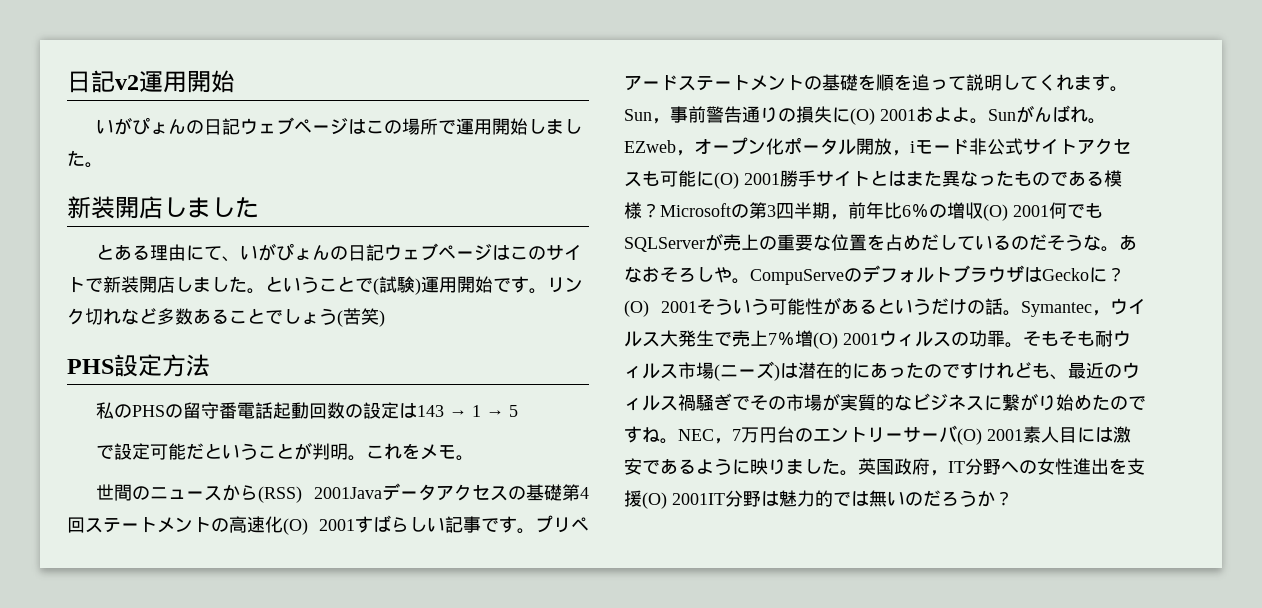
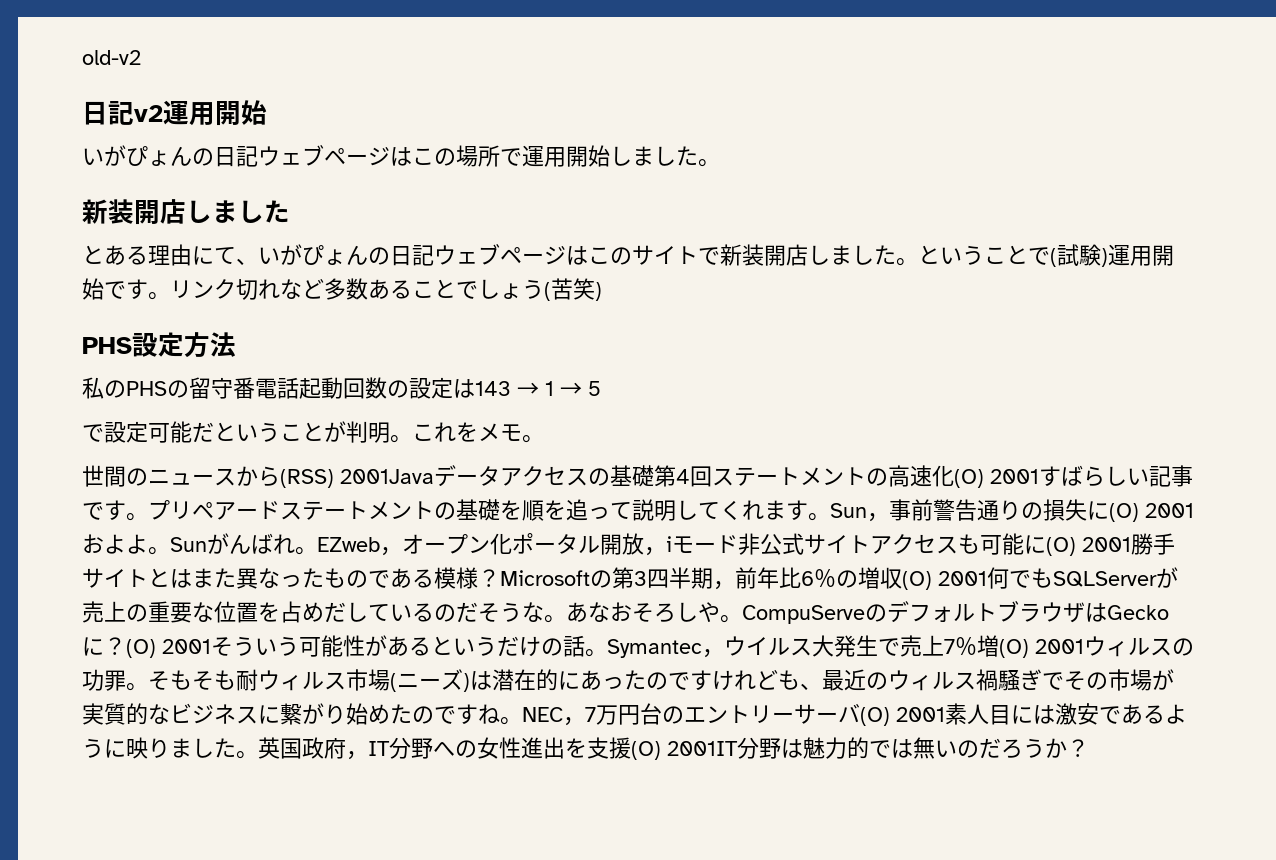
(67, 82) none -> [82,50,141,65] old-v2 //

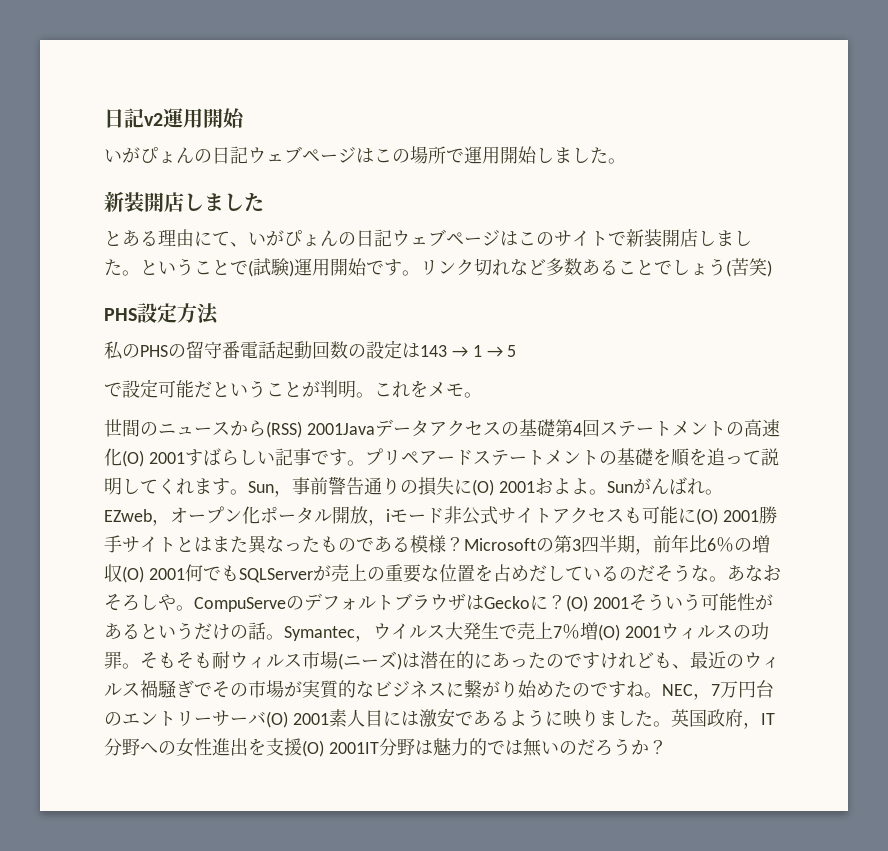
[82,50,141,65] old-v2 // -> (104, 118) none

